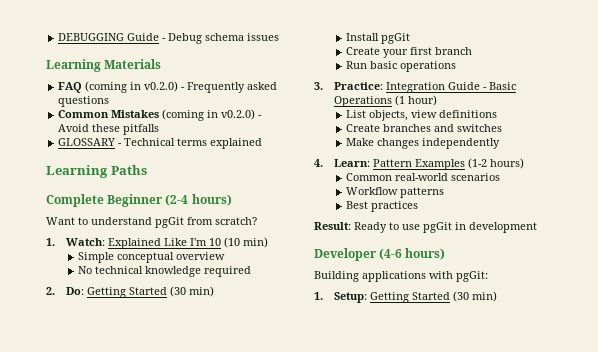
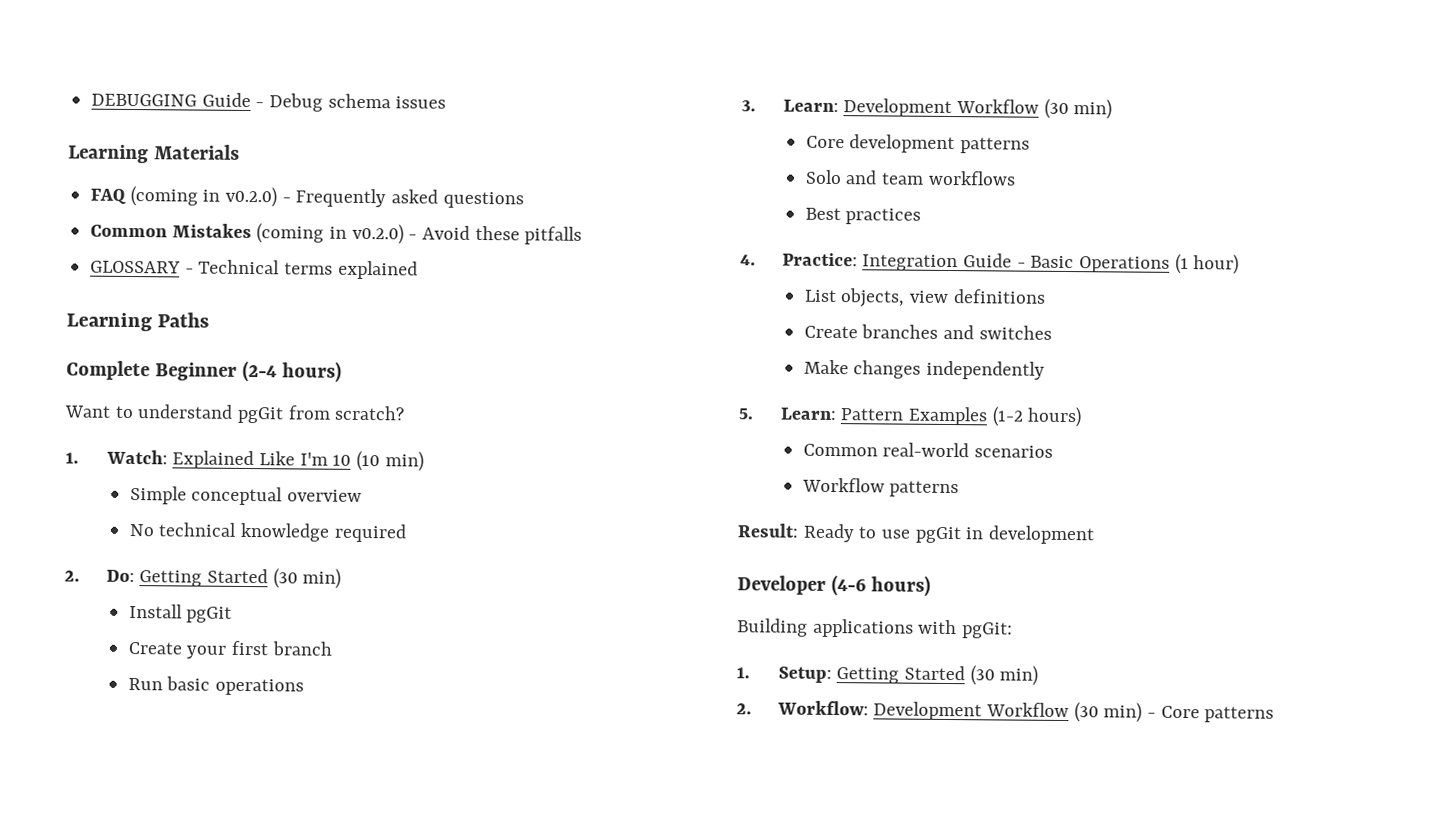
(323, 86) none -> [782,98,1113,120] [805,134,1030,154] [804,169,1016,186] [804,207,922,225] [740,254,756,266] Learn: Development Workflow (30 min) // Core development patterns // Solo and team workflows // Best practices // 4.
[314,159,323,167] 4. -> [738,408,754,420] 5.
[346,201,419,212] // Best practices -> (960, 489) none
(498, 296) none -> [736,700,1275,723] // 2. Workflow: Development Workflow (30 min) - Core patterns

